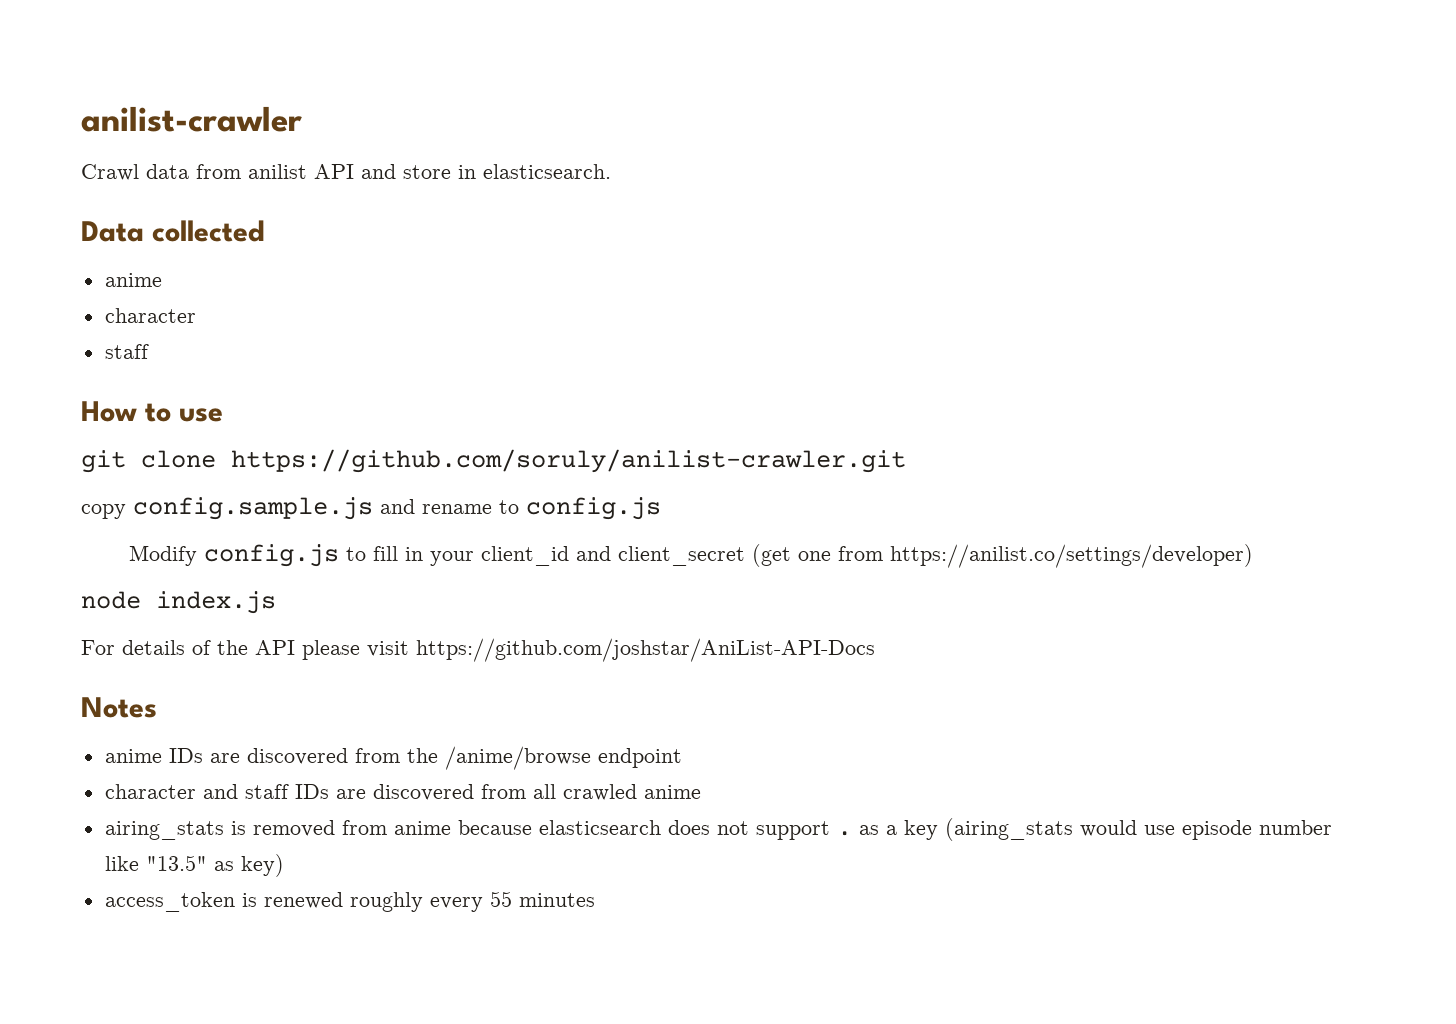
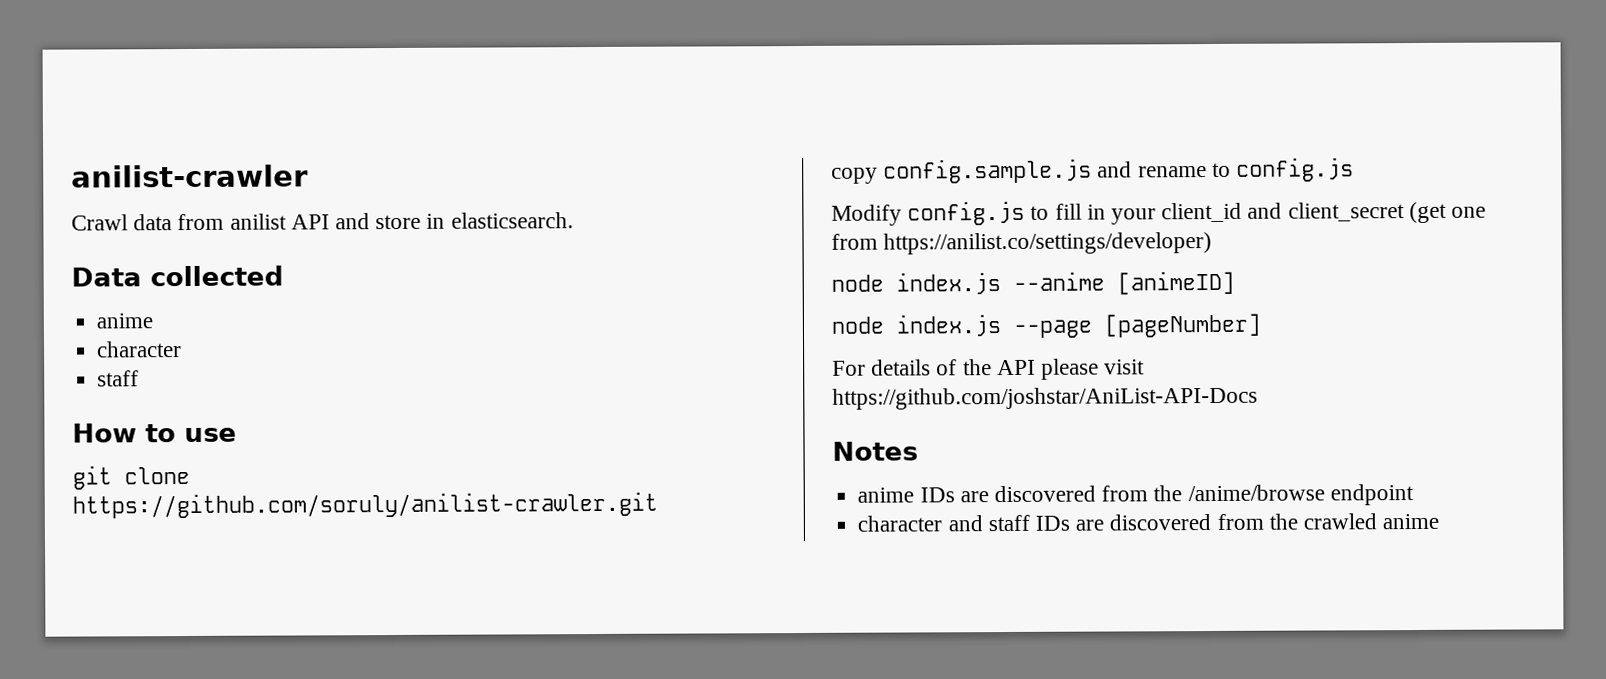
(276, 602) none -> [1013,270,1235,295] [831,313,1261,338] --anime [animeID] // node index.js --page [pageNumber]
[532,784,556,799] all -> [1268,513,1298,530] the
[104,818,1332,841] [104,854,284,877] [104,891,595,912] // airing_stats is removed from anime because elasticsearch does not support . as a key (airing_stats would use episode number like "13.5" as key) // access_token is renewed roughly every 55 minutes -> (1440, 521) none

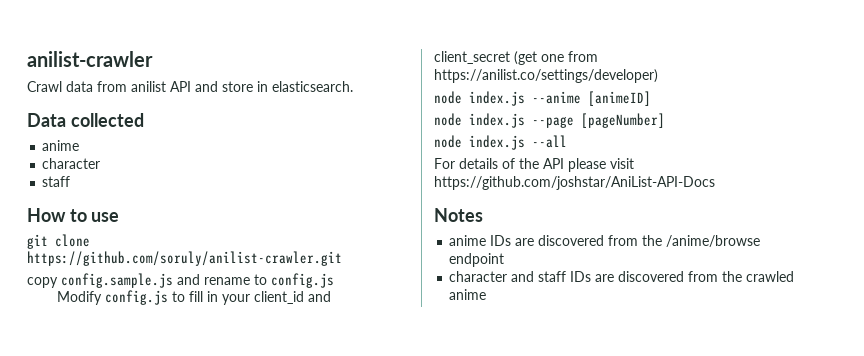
(1261, 325) none -> [434,135,567,150] // node index.js --all

